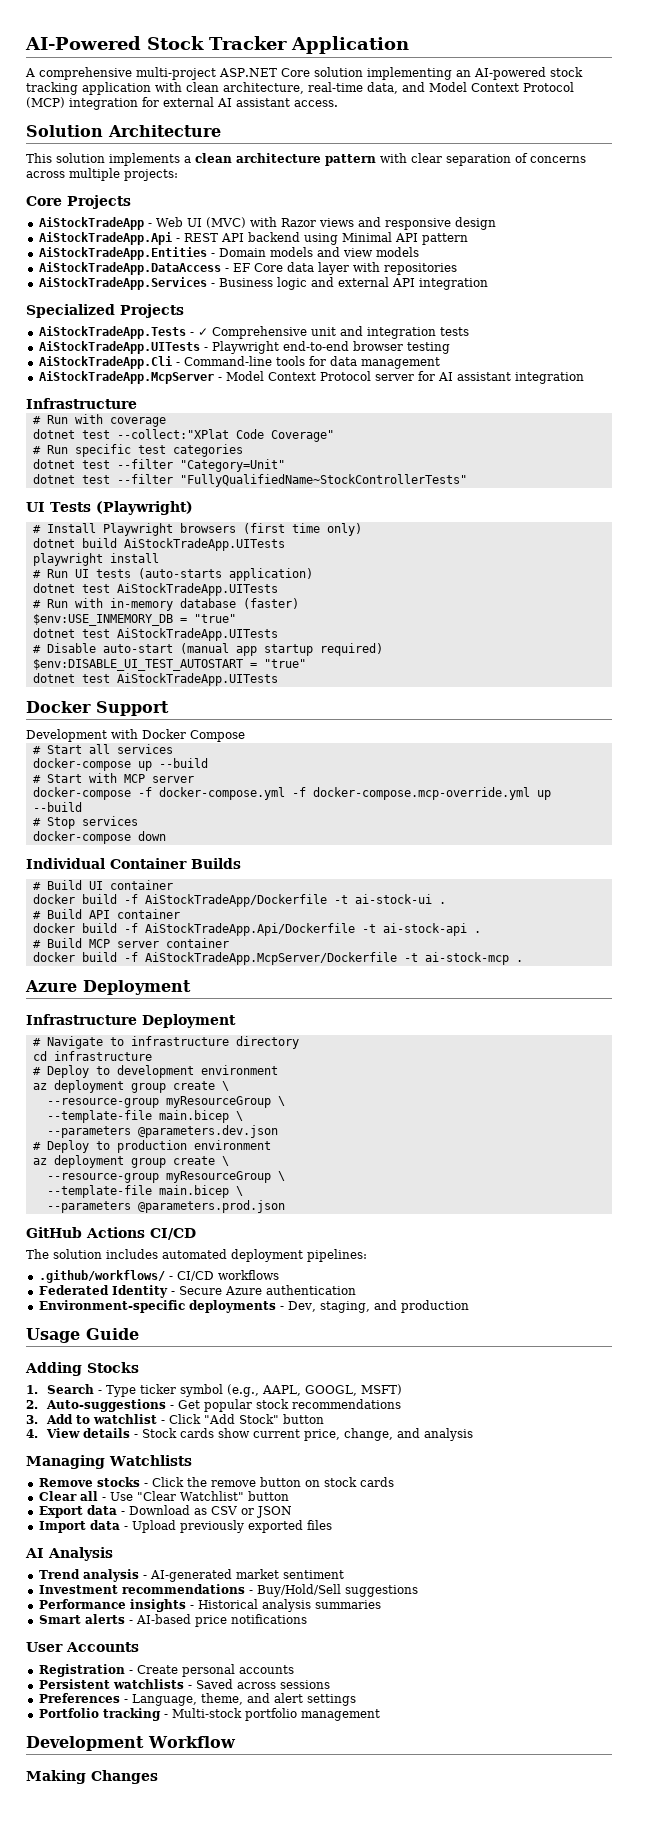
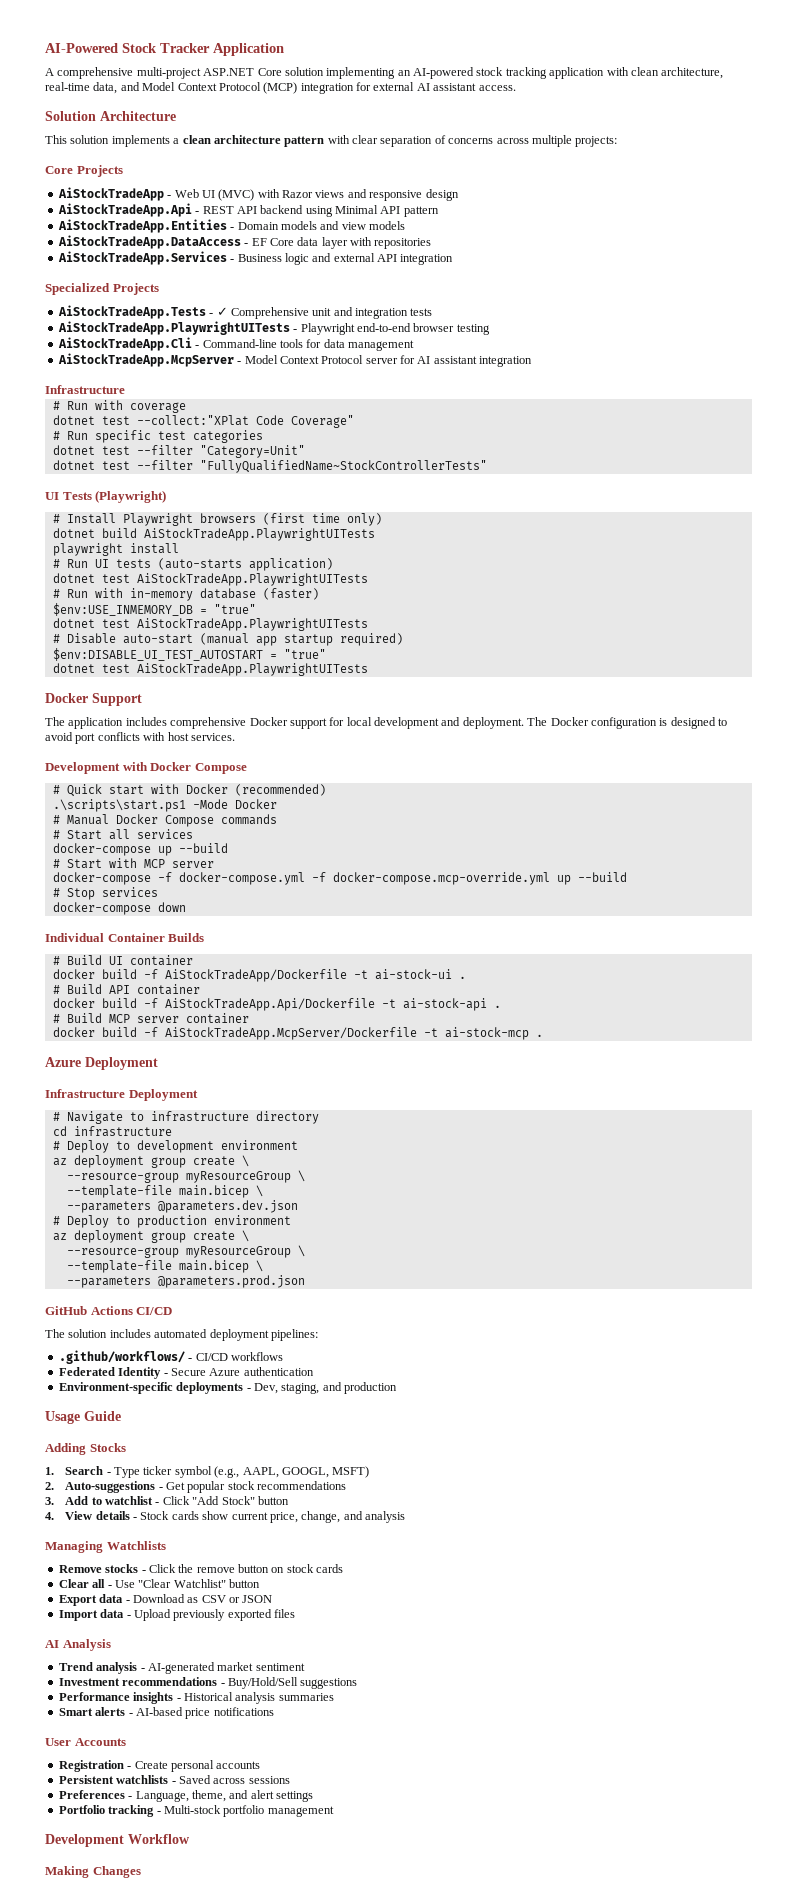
[38,341,200,354] AiStockTradeApp.UITests -> [57,321,290,335] AiStockTradeApp.PlaywrightUITests
[123,538,285,551] AiStockTradeApp.UITests -> [143,528,375,541] AiStockTradeApp.PlaywrightUITests
[116,583,278,596] AiStockTradeApp.UITests -> [136,573,368,586] AiStockTradeApp.PlaywrightUITests
[116,628,278,641] AiStockTradeApp.UITests -> [136,618,368,631] AiStockTradeApp.PlaywrightUITests
[116,673,278,686] AiStockTradeApp.UITests -> [136,663,368,676] AiStockTradeApp.PlaywrightUITests
[26,729,245,742] Development with Docker Compose -> [45,717,727,729] [45,732,235,744] [45,762,247,774] [52,784,326,797] [52,799,277,812] [52,814,277,827] The application includes comprehensive Docker support for local development and deployment. The Docker configuration is designed to avoid port conflicts with host services. // Development with Docker Compose // # Quick start with Docker (recommended) // .\scripts\start.ps1 -Mode Docker // # Manual Docker Compose commands

